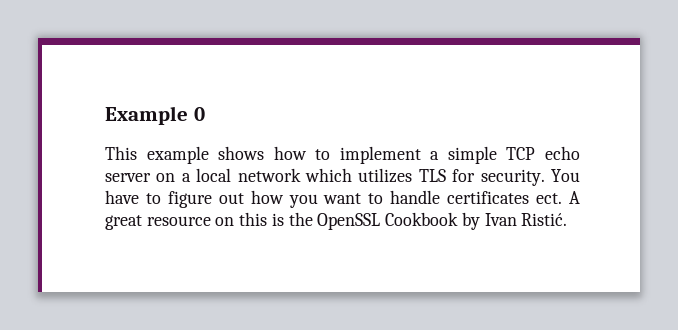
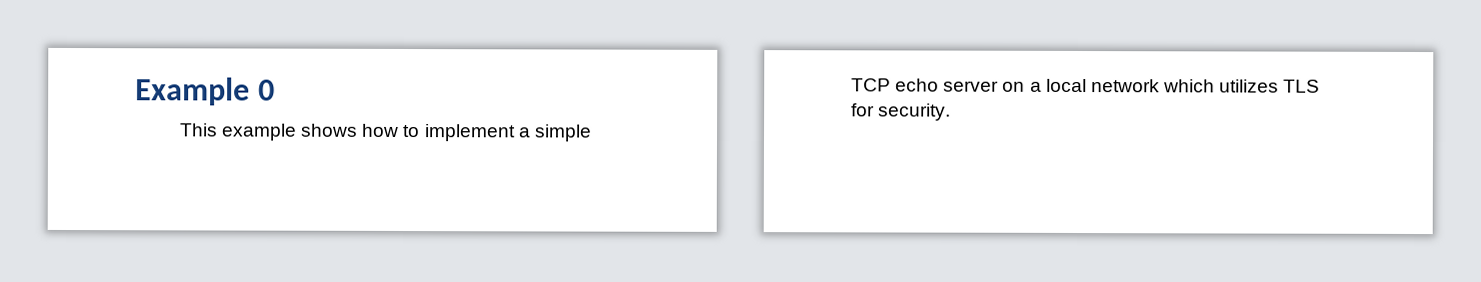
[551,169,580,182] [105,190,581,208] [105,212,568,230] You have to figure out how you want to handle certificates ect. A great resource on this is the OpenSSL Cookbook by Ivan Ristić. -> (952, 112) none

